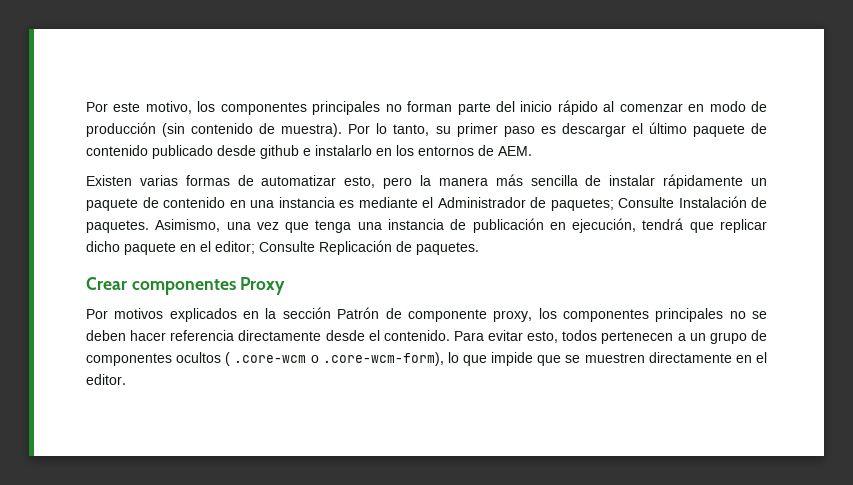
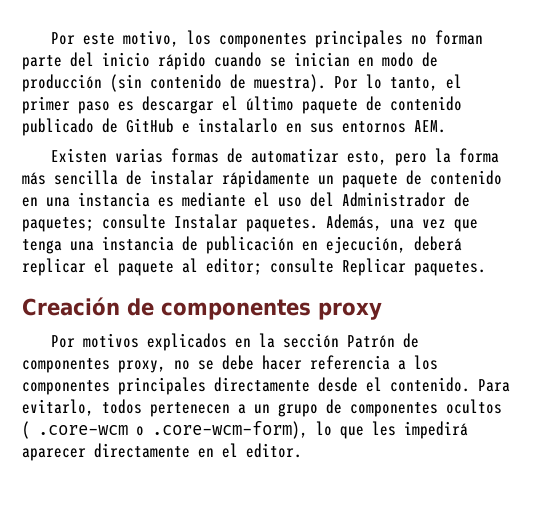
[603,101,683,112] al comenzar -> [214,52,350,67] cuando se inician
[435,126,451,134] su -> [446,74,462,89] el
[217,145,299,159] desde github -> [102,118,174,133] de GitHub
[396,145,494,156] los entornos de -> [310,121,406,133] sus entornos
[438,177,488,186] manera -> [458,148,499,163] forma
(433, 202) none -> [278,192,334,207] uso del
[618,196,767,208] [86,219,221,233] Consulte Instalación de paquetes. Asimismo, -> [102,214,382,232] consulte Instalar paquetes. Además,
[642,218,768,233] [86,240,479,255] [86,277,286,295] tendrá que replicar dicho paquete en el editor; Consulte Replicación de paquetes. // Crear componentes Proxy -> [414,236,462,251] [22,258,486,276] [22,297,382,320] deberá replicar el paquete al editor; consulte Replicar paquetes. // Creación de componentes proxy
[407,308,767,322] [86,330,235,341] componente proxy, los componentes principales no se deben hacer referencia -> [22,355,438,373] [22,377,206,395] componentes proxy, no se debe hacer referencia a los componentes principales
[488,330,559,343] evitar esto, -> [22,399,94,416] evitarlo,
[491,352,645,366] impide que se muestren -> [372,421,468,439] [22,448,86,461] les impedirá aparecer

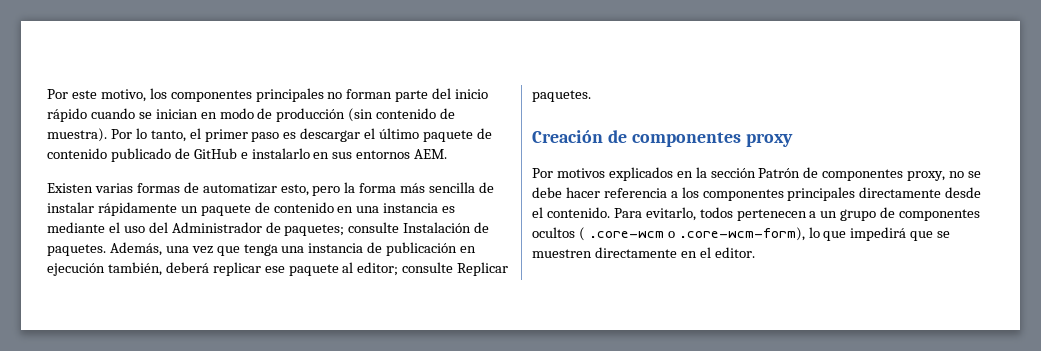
[174,214,238,229] Instalar -> [403,222,490,233] Instalación de
[326,236,406,254] ejecución, -> [47,262,162,276] ejecución también,
[94,258,110,273] el -> [264,266,285,273] ese
[372,421,468,439] [22,448,86,461] les impedirá aparecer -> [850,227,951,241] [532,249,592,258] impedirá que se muestren

